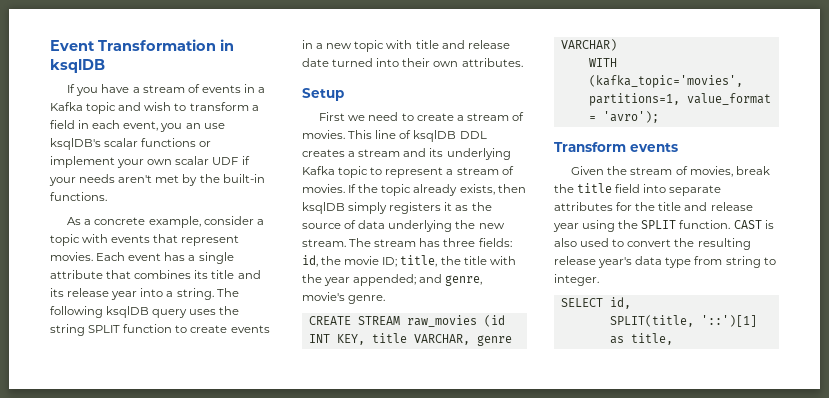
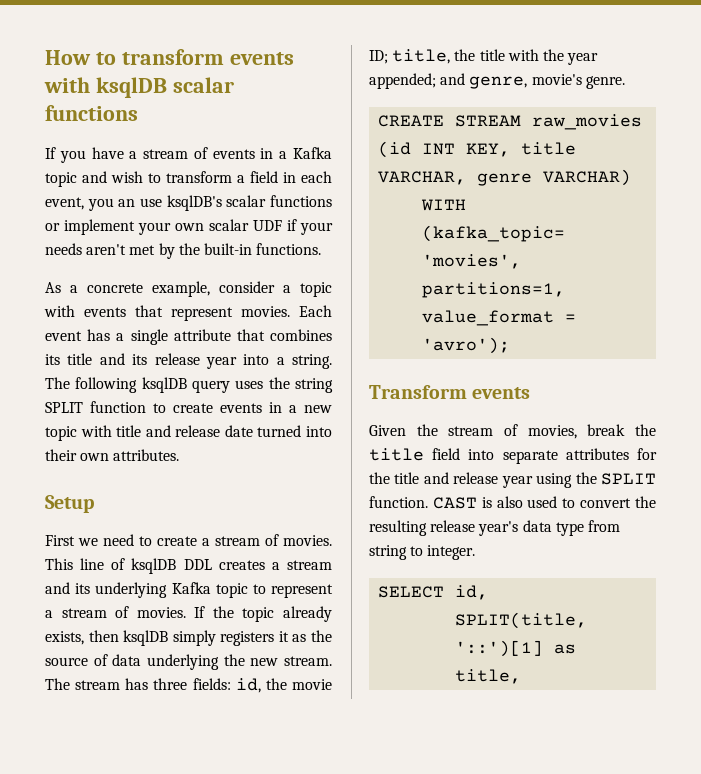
[50,39,234,51] [50,59,105,73] Event Transformation in ksqlDB -> [45,49,294,65] [44,77,234,98] [45,105,138,121] How to transform events with ksqlDB scalar functions

